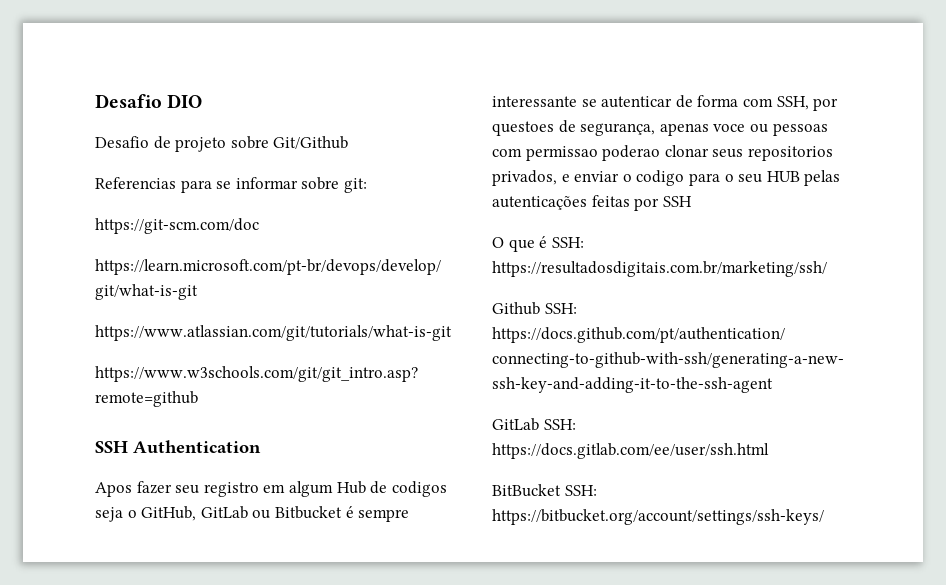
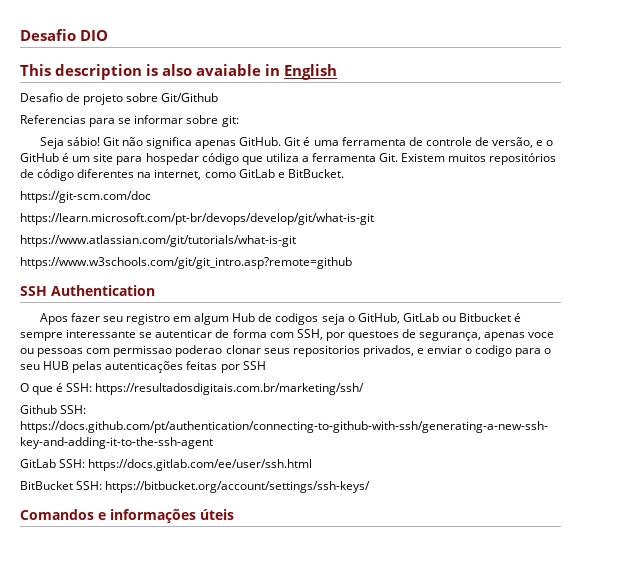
(203, 101) none -> [20,64,337,80] // This description is also avaiable in English
(367, 185) none -> [39,137,554,149] [20,153,557,165] [20,169,344,181] // Seja sábio! Git não significa apenas GitHub. Git é uma ferramenta de controle de versão, e o GitHub é um site para hospedar código que utiliza a ferramenta Git. Existem muitos repositórios de código diferentes na internet, como GitLab e BitBucket.
(824, 517) none -> [20,509,234,523] // Comandos e informações úteis

